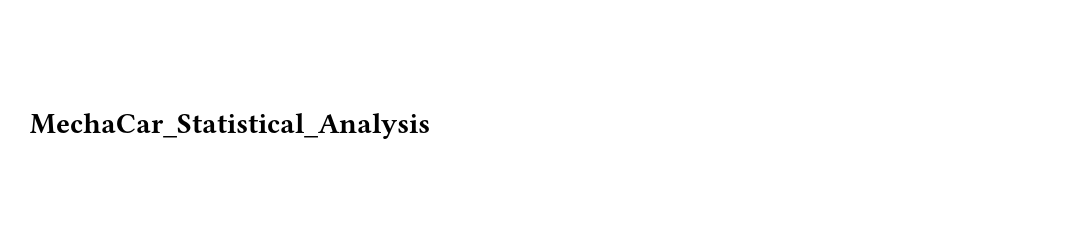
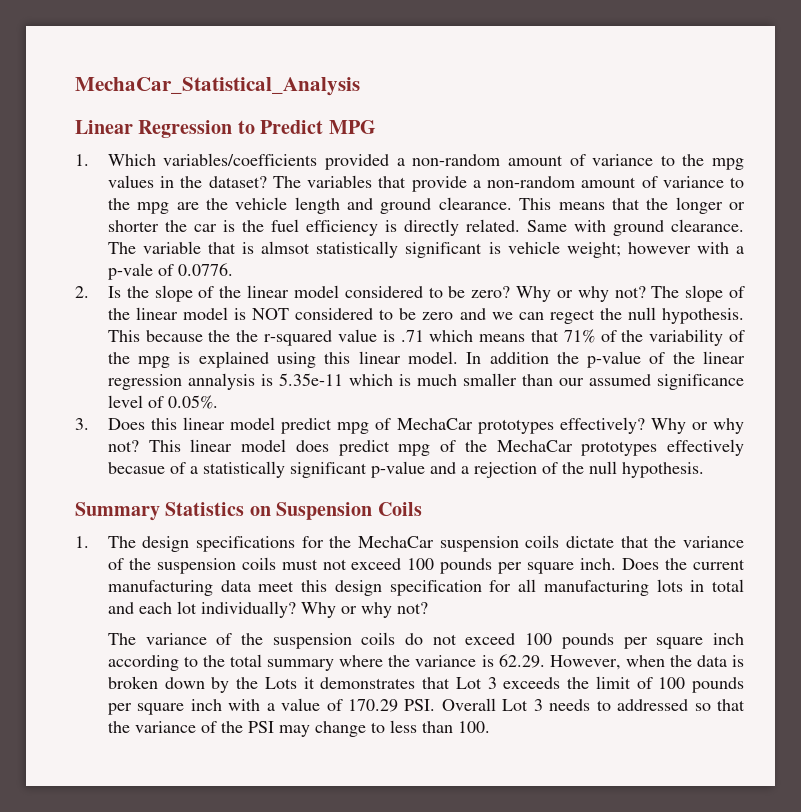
(430, 126) none -> [75,120,376,138] [75,153,745,170] [107,175,745,192] [107,197,745,214] [107,219,744,236] [107,241,744,258] [107,263,233,280] [75,285,745,302] [107,307,744,324] [107,329,746,346] [107,351,746,368] [107,373,745,390] [107,395,218,409] [75,417,744,434] [107,439,744,456] [107,461,704,478] [75,502,422,521] [75,535,744,552] [107,557,746,574] [107,579,745,596] [107,601,428,618] [107,632,745,649] [107,654,745,671] [107,676,744,693] [107,698,745,715] [107,720,490,737] // Linear Regression to Predict MPG // 1. Which variables/coefficients provided a non-random amount of variance to the mpg values in the dataset? The variables that provide a non-random amount of variance to the mpg are the vehicle length and ground clearance. This means that the longer or shorter the car is the fuel efficiency is directly related. Same with ground clearance. The variable that is almsot statistically significant is vehicle weight; however with a p-vale of 0.0776. // 2. Is the slope of the linear model considered to be zero? Why or why not? The slope of the linear model is NOT considered to be zero and we can regect the null hypothesis. This because the the r-squared value is .71 which means that 71% of the variability of the mpg is explained using this linear model. In addition the p-value of the linear regression annalysis is 5.35e-11 which is much smaller than our assumed significance level of 0.05%. // 3. Does this linear model predict mpg of MechaCar prototypes effectively? Why or why not? This linear model does predict mpg of the MechaCar prototypes effectively becasue of a statistically significant p-value and a rejection of the null hypothesis. // Summary Statistics on Suspension Coils // 1. The design specifications for the MechaCar suspension coils dictate that the variance of the suspension coils must not exceed 100 pounds per square inch. Does the current manufacturing data meet this design specification for all manufacturing lots in total and each lot individually? Why or why not? // The variance of the suspension coils do not exceed 100 pounds per square inch according to the total summary where the variance is 62.29. However, when the data is broken down by the Lots it demonstrates that Lot 3 exceeds the limit of 100 pounds per square inch with a value of 170.29 PSI. Overall Lot 3 needs to addressed so that the variance of the PSI may change to less than 100.

